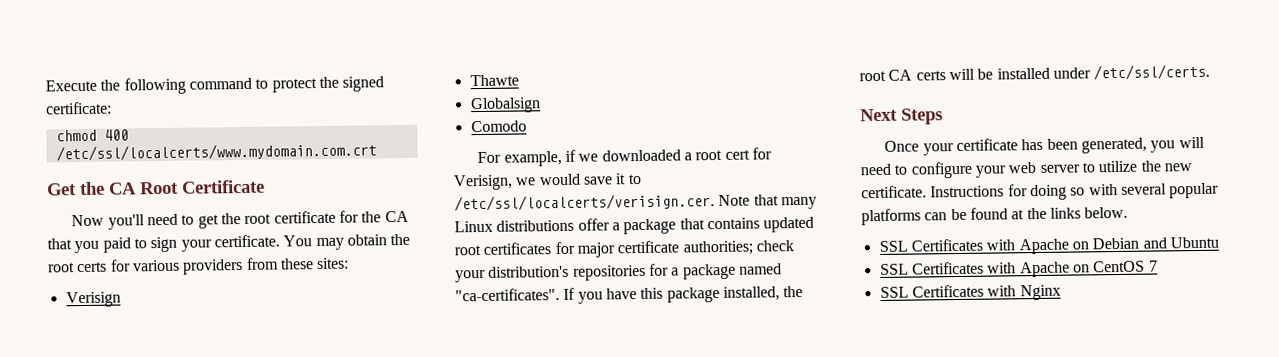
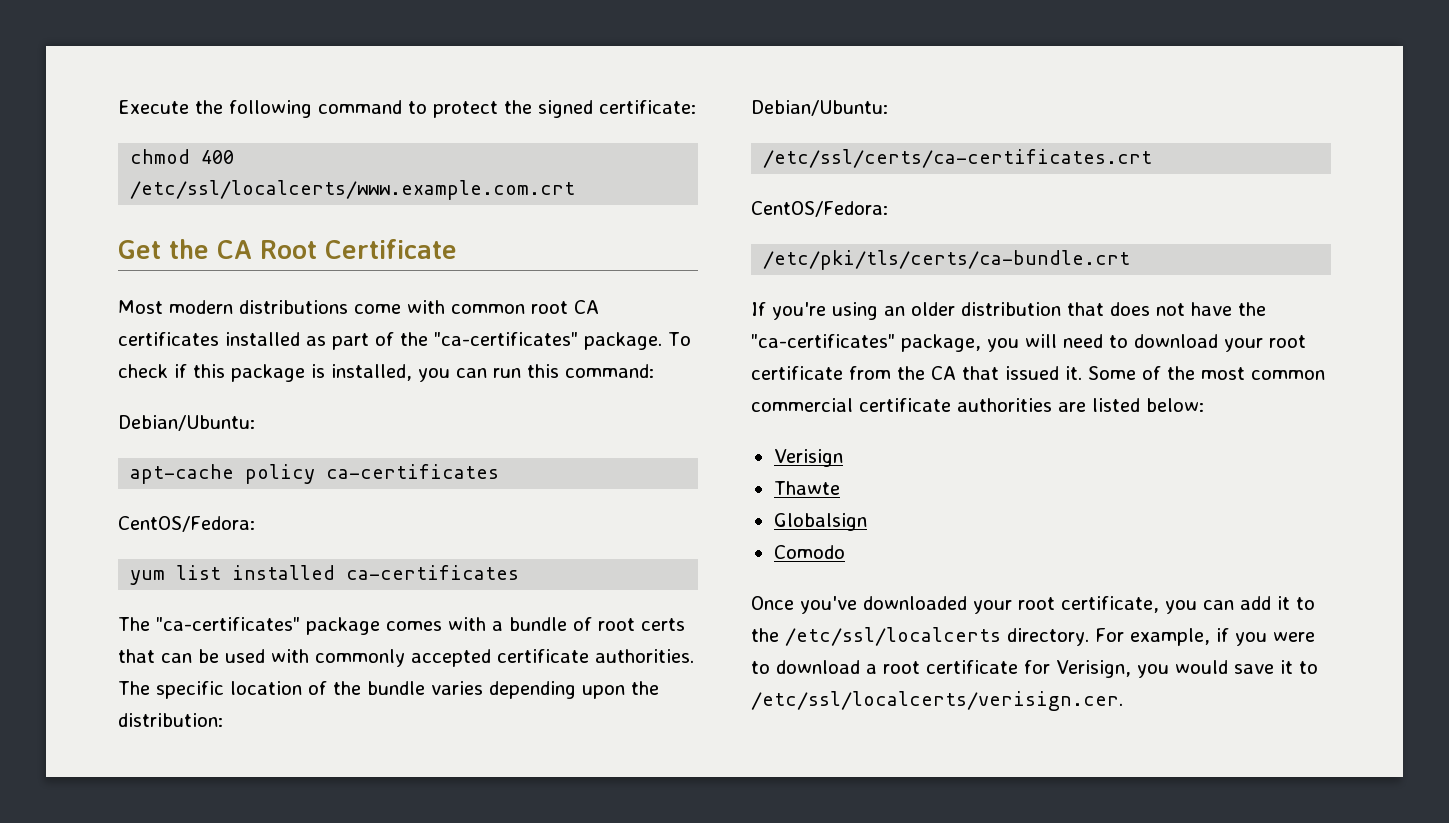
[55,142,377,162] /etc/ssl/localcerts/www.mydomain.com.crt -> [130,180,576,200] /etc/ssl/localcerts/www.example.com.crt
[71,210,359,230] Now you'll need to get the root certificate for -> [118,300,599,314] [118,332,691,350] [118,364,654,382] [118,415,255,431] [130,464,500,484] [118,516,255,532] [130,565,520,585] [118,617,685,635] [118,649,694,667] [118,681,659,699] [118,713,223,727] [751,100,888,116] [763,149,1153,168] [751,201,888,217] [763,250,1131,270] [751,302,1266,320] [751,334,1306,352] [751,366,891,380] Most modern distributions come with common root CA certificates installed as part of the "ca-certificates" package. To check if this package is installed, you can run this command: // Debian/Ubuntu: // apt-cache policy ca-certificates // CentOS/Fedora: // yum list installed ca-certificates // The "ca-certificates" package comes with a bundle of root certs that can be used with commonly accepted certificate authorities. The specific location of the bundle varies depending upon the distribution: // Debian/Ubuntu: // /etc/ssl/certs/ca-certificates.crt // CentOS/Fedora: // /etc/pki/tls/certs/ca-bundle.crt // If you're using an older distribution that does not have the "ca-certificates" package, you will need to download your root certificate from
[74,233,411,254] [48,257,350,275] [65,291,121,308] [469,74,519,87] [469,97,541,114] [470,120,527,133] [477,149,681,167] you paid to sign your certificate. You may obtain the root certs for various providers from these sites: // Verisign // Thawte // Globalsign // Comodo // For example, if we downloaded -> [1005,366,1325,380] [751,398,1204,412] [773,449,843,467] [773,481,840,495] [773,513,867,531] [773,545,845,559] [751,596,1315,614] [751,627,1315,646] [751,660,860,674] issued it. Some of the most common commercial certificate authorities are listed below: // Verisign // Thawte // Globalsign // Comodo // Once you've downloaded your root certificate, you can add it to the /etc/ssl/localcerts directory. For example, if you were to download
[724,149,750,160] cert -> [926,660,1018,674] certificate
[515,177,537,186] we -> [1136,664,1169,678] you
[718,194,817,210] [454,216,815,235] [454,240,794,258] [455,263,782,283] [455,285,804,304] [859,63,1211,82] [860,108,943,125] [884,136,1205,156] [860,160,1192,179] [861,182,1220,201] [861,206,1129,226] [878,236,1219,255] [879,260,1158,278] [879,284,1061,301] Note that many Linux distributions offer a package that contains updated root certificates for major certificate authorities; check your distribution's repositories for a package named "ca-certificates". If you have this package installed, the root CA certs will be installed under /etc/ssl/certs. // Next Steps // Once your certificate has been generated, you will need to configure your web server to utilize the new certificate. Instructions for doing so with several popular platforms can be found at the links below. // SSL Certificates with Apache on Debian and Ubuntu // SSL Certificates with Apache on CentOS 7 // SSL Certificates with Nginx -> (1123, 701) none

